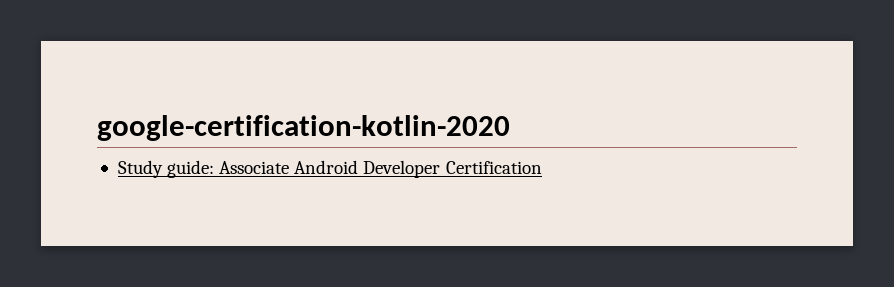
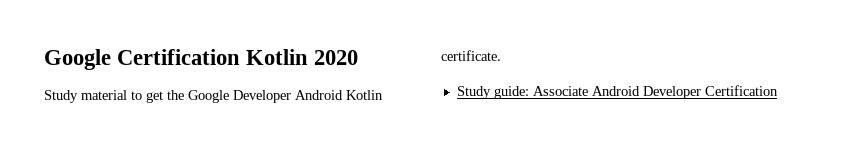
[97,115,510,141] google-certification-kotlin-2020 -> [44,49,359,70] [44,90,383,103] [441,50,501,61] Google Certification Kotlin 2020 // Study material to get the Google Developer Android Kotlin certificate.

